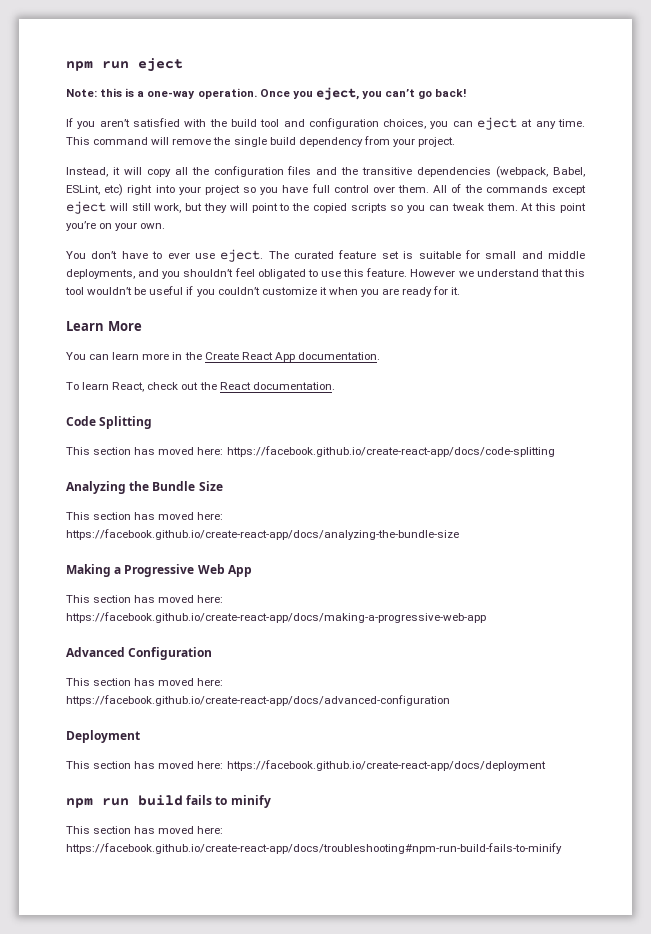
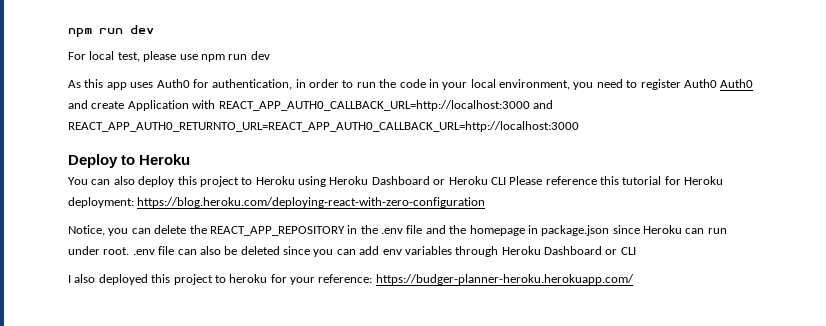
[66,58,183,72] [66,87,467,100] [66,117,585,130] [66,136,456,147] [66,166,585,178] [66,184,587,196] [66,201,586,214] [66,221,166,231] [66,249,585,262] [66,268,586,279] [65,286,461,297] [66,321,142,331] [66,352,380,362] [66,382,335,392] [66,416,153,429] [66,446,555,457] [66,481,223,494] [66,512,224,520] [66,529,459,540] [66,564,252,577] [66,595,224,603] [66,612,486,623] [66,647,213,660] [66,678,224,686] [66,695,450,706] [66,730,140,743] [66,760,546,771] [66,795,271,808] [66,826,224,834] [66,843,562,854] npm run eject // Note: this is a one-way operation. Once you eject, you can’t go back! // If you aren’t satisfied with the build tool and configuration choices, you can eject at any time. This command will remove the single build dependency from your project. // Instead, it will copy all the configuration files and the transitive dependencies (webpack, Babel, ESLint, etc) right into your project so you have full control over them. All of the commands except eject will still work, but they will point to the copied scripts so you can tweak them. At this point you’re on your own. // You don’t have to ever use eject. The curated feature set is suitable for small and middle deployments, and you shouldn’t feel obligated to use this feature. However we understand that this tool wouldn’t be useful if you couldn’t customize it when you are ready for it. // Learn More // You can learn more in the Create React App documentation. // To learn React, check out the React documentation. // Code Splitting // This section has moved here: https://facebook.github.io/create-react-app/docs/code-splitting // Analyzing the Bundle Size // This section has moved here: https://facebook.github.io/create-react-app/docs/analyzing-the-bundle-size // Making a Progressive Web App // This section has moved here: https://facebook.github.io/create-react-app/docs/making-a-progressive-web-app // Advanced Configuration // This section has moved here: https://facebook.github.io/create-react-app/docs/advanced-configuration // Deployment // This section has moved here: https://facebook.github.io/create-react-app/docs/deployment // npm run build fails to minify // This section has moved here: https://facebook.github.io/create-react-app/docs/troubleshooting#npm-run-build-fails-to-minify -> [68,25,154,37] [68,51,270,62] [68,79,754,90] [68,100,553,111] [68,121,579,132] [68,154,191,168] [68,176,724,187] [68,197,486,208] [68,225,727,236] [68,246,636,257] [68,274,634,285] npm run dev // For local test, please use npm run dev // As this app uses Auth0 for authentication, in order to run the code in your local environment, you need to register Auth0 Auth0 and create Application with REACT_APP_AUTH0_CALLBACK_URL=http://localhost:3000 and REACT_APP_AUTH0_RETURNTO_URL=REACT_APP_AUTH0_CALLBACK_URL=http://localhost:3000 // Deploy to Heroku // You can also deploy this project to Heroku using Heroku Dashboard or Heroku CLI Please reference this tutorial for Heroku deployment: https://blog.heroku.com/deploying-react-with-zero-configuration // Notice, you can delete the REACT_APP_REPOSITORY in the .env file and the homepage in package.json since Heroku can run under root. .env file can also be deleted since you can add env variables through Heroku Dashboard or CLI // I also deployed this project to heroku for your reference: https://budger-planner-heroku.herokuapp.com/

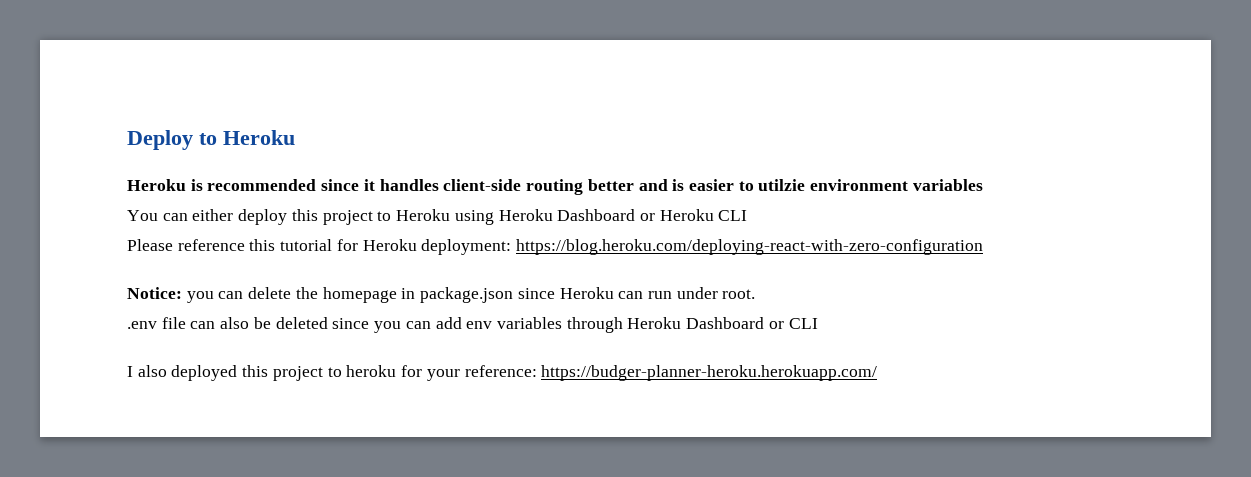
[68,25,154,37] [68,51,270,62] [68,79,754,90] [68,100,553,111] [68,121,579,132] [68,154,191,168] npm run dev // For local test, please use npm run dev // As this app uses Auth0 for authentication, in order to run the code in your local environment, you need to register Auth0 Auth0 and create Application with REACT_APP_AUTH0_CALLBACK_URL=http://localhost:3000 and REACT_APP_AUTH0_RETURNTO_URL=REACT_APP_AUTH0_CALLBACK_URL=http://localhost:3000 // Deploy to Heroku -> [127,130,295,150] [127,179,983,195] Deploy to Heroku // Heroku is recommended since it handles client-side routing better and is easier to utilzie environment variables
[113,176,135,185] also -> [192,209,234,221] either
(506, 181) none -> (748, 215) //
[68,225,105,236] Notice, -> [127,287,182,299] Notice:
[209,225,467,236] REACT_APP_REPOSITORY in the .env file and the -> (318, 293) none
(130, 251) none -> (756, 294) //

